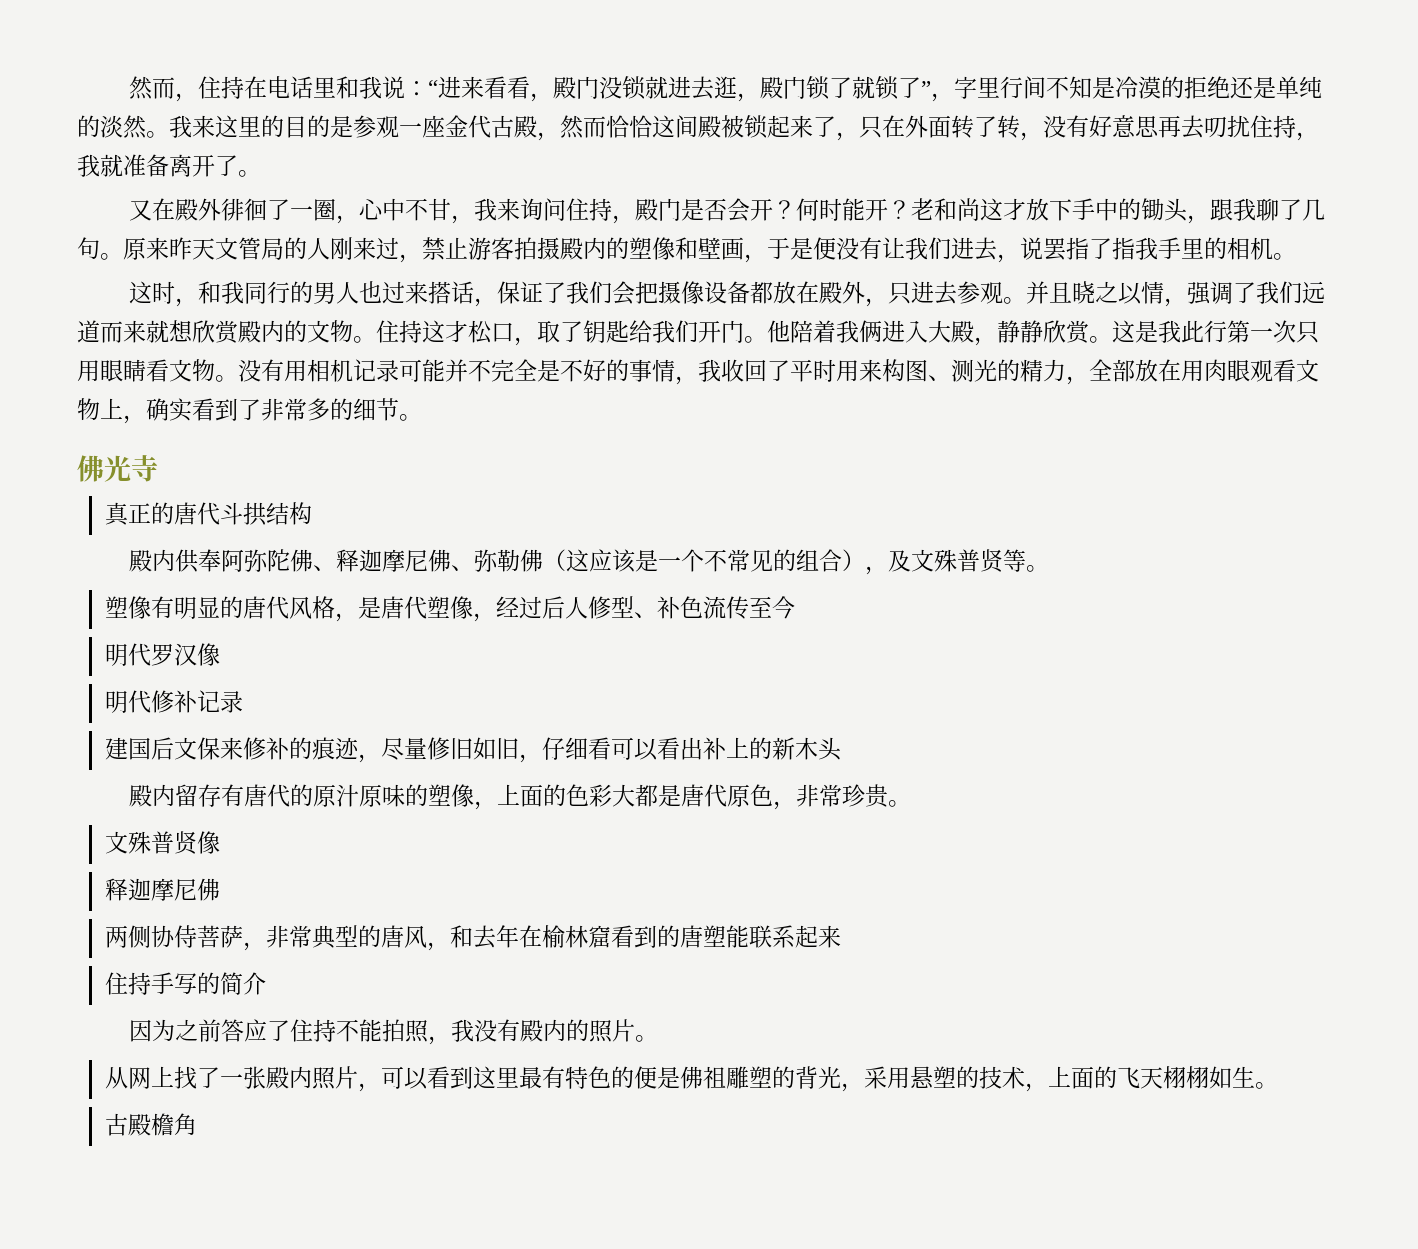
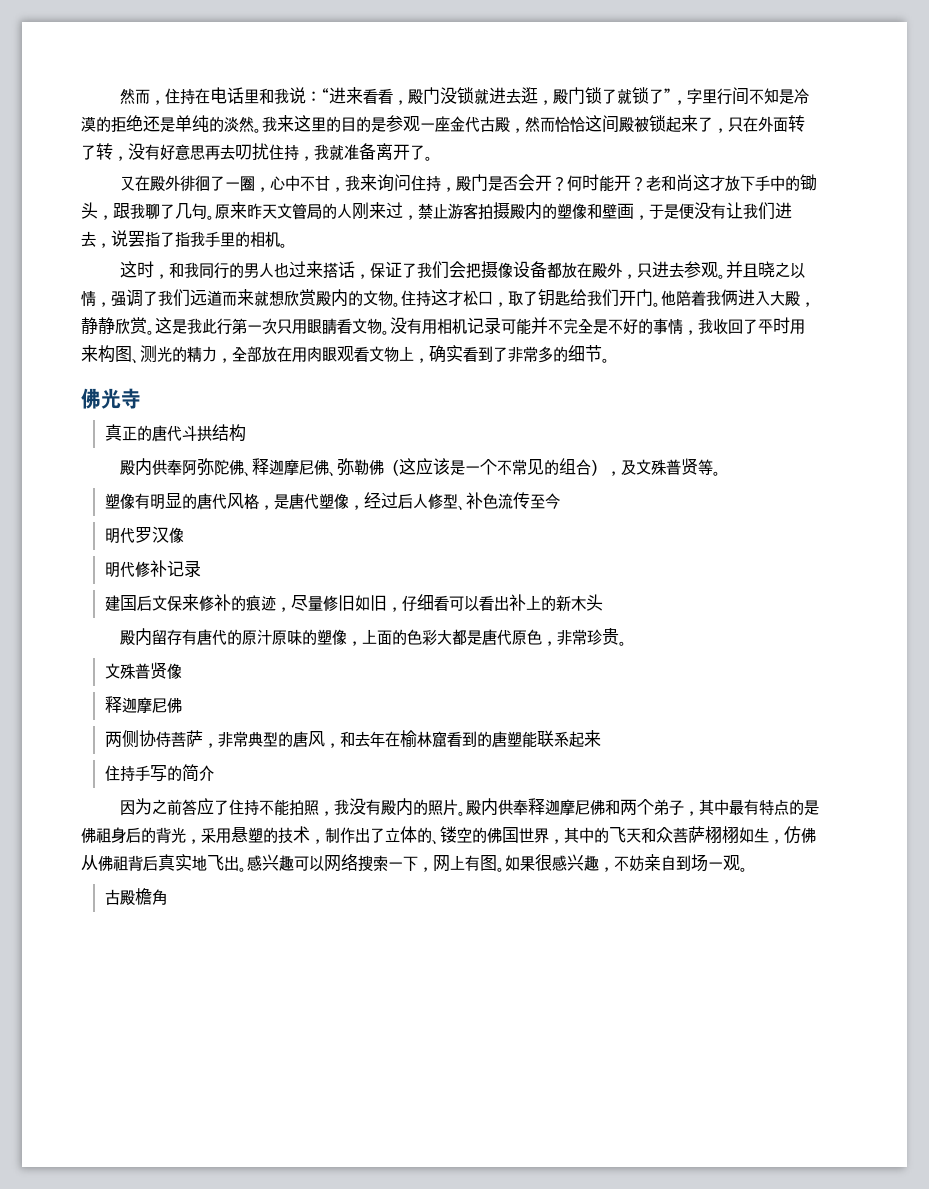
[105,1066,773,1092] // 从网上找了一张殿内照片，可以看到这里最有特色的便是佛祖雕塑 -> [465,798,819,816] [81,827,141,844] 殿内供奉释迦摩尼佛和两个弟子，其中最有特点的是佛祖身后
[1048,1066,1256,1089] 上面的飞天栩栩如生 -> [325,826,816,845] [81,854,740,872] 制作出了立体的、镂空的佛国世界，其中的飞天和众菩萨栩栩如生，仿佛从佛祖背后真实地飞出。感兴趣可以网络搜索一下，网上有图。如果很感兴趣，不妨亲自到场一观

